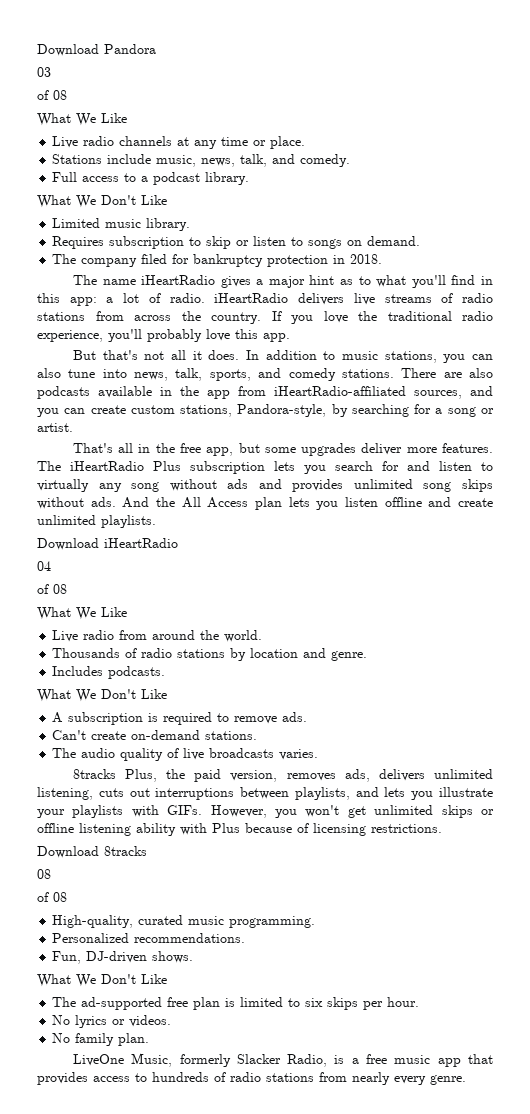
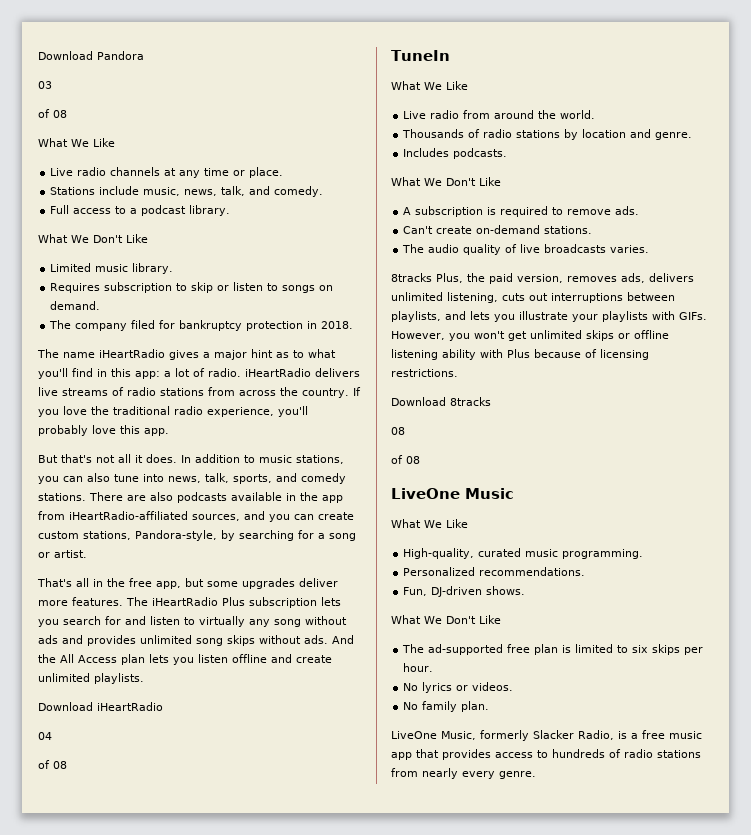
(67, 589) none -> [391,50,450,61] // TuneIn
(67, 897) none -> [391,488,514,499] [391,519,468,528] // LiveOne Music // What We Like

